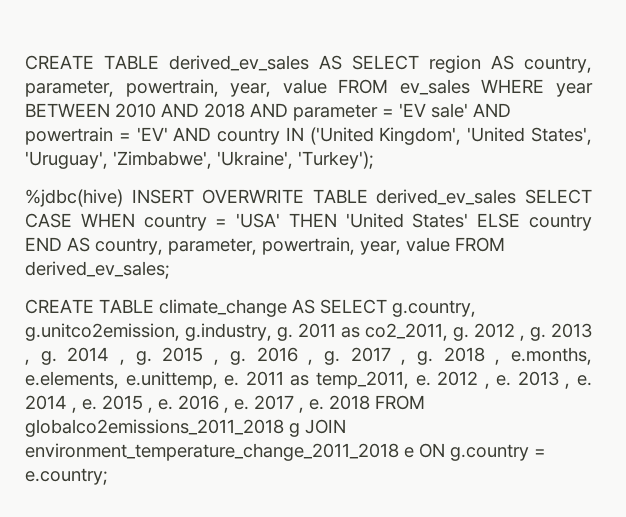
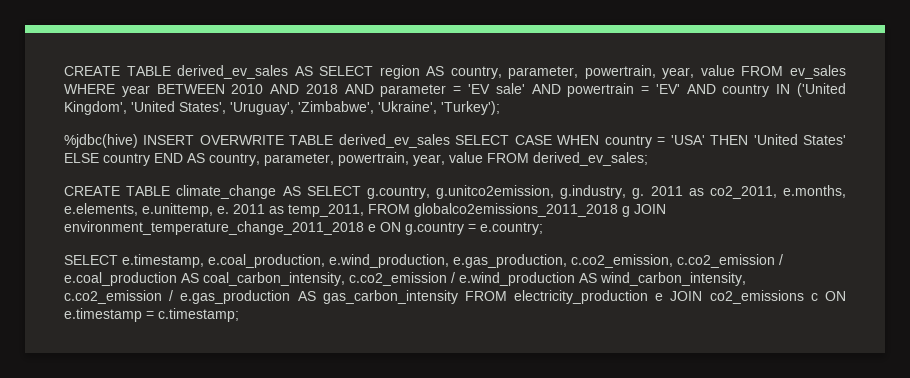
[453,323,592,341] [25,347,501,365] g. 2012 , g. 2013 , g. 2014 , g. 2015 , g. 2016 , g. 2017 , g. 2018 , -> (777, 192) none
[415,371,592,389] [25,395,370,413] e. 2012 , e. 2013 , e. 2014 , e. 2015 , e. 2016 , e. 2017 , e. 2018 -> (364, 210) none
(108, 476) none -> [64,254,783,268] [64,272,746,286] [64,290,846,304] [64,308,239,322] // SELECT e.timestamp, e.coal_production, e.wind_production, e.gas_production, c.co2_emission, c.co2_emission / e.coal_production AS coal_carbon_intensity, c.co2_emission / e.wind_production AS wind_carbon_intensity, c.co2_emission / e.gas_production AS gas_carbon_intensity FROM electricity_production e JOIN co2_emissions c ON e.timestamp = c.timestamp;

